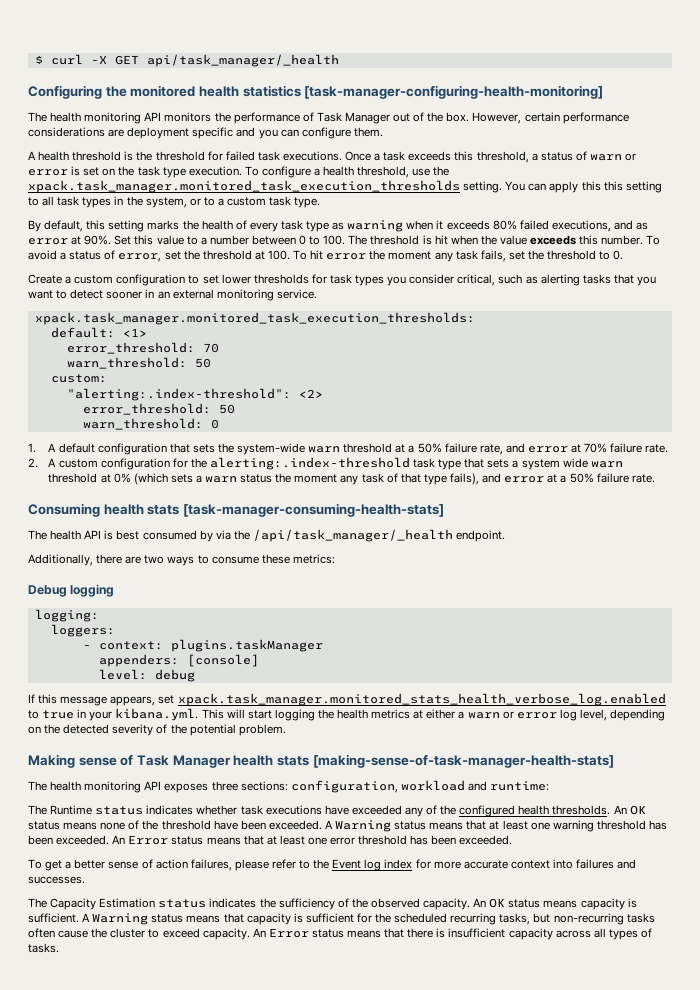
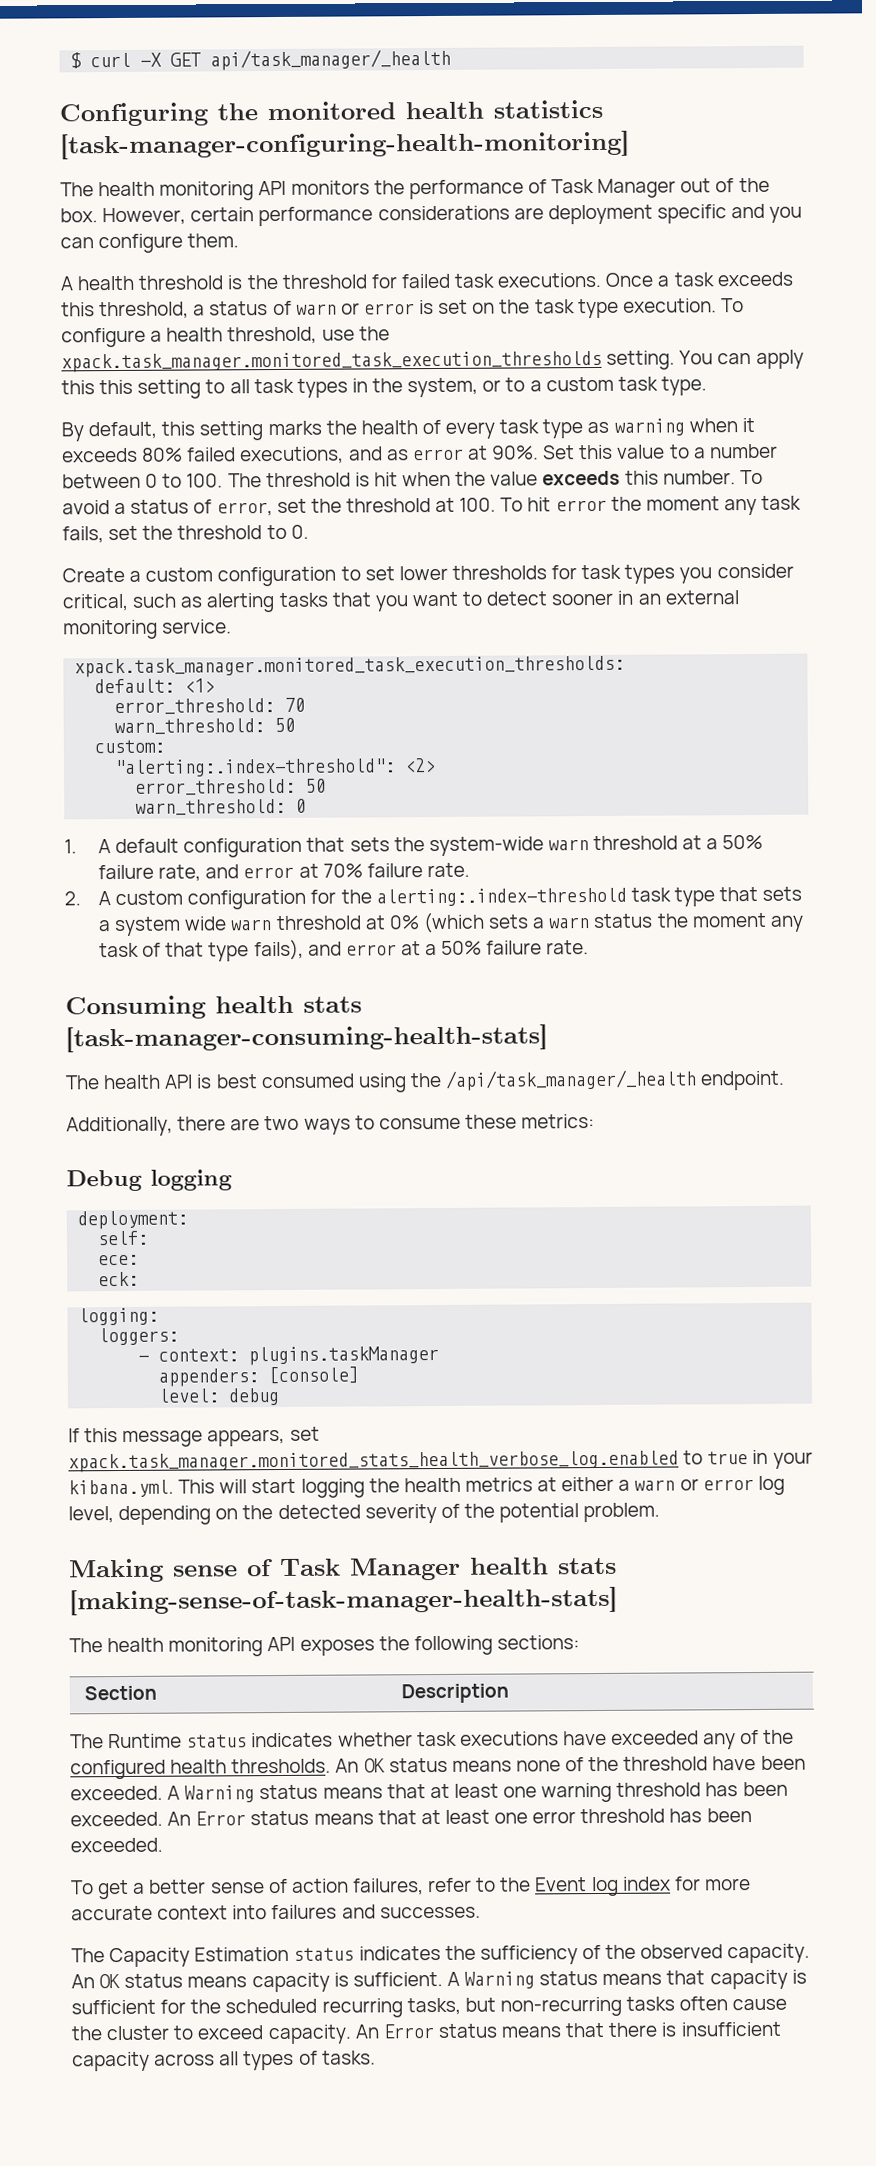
[199,530,231,542] by via -> [357,1073,407,1093] using
(115, 590) none -> [77,1210,189,1230] [97,1230,150,1246] [98,1254,140,1266] [98,1271,140,1287] // deployment: // self: // ece: // eck:
[211,781,238,791] three -> [378,1635,493,1656] the following
[290,780,550,793] configuration, workload and runtime: -> [84,1685,158,1701] [401,1683,510,1704] // Section | Description
[234,859,269,871] please -> (424, 1887) none

